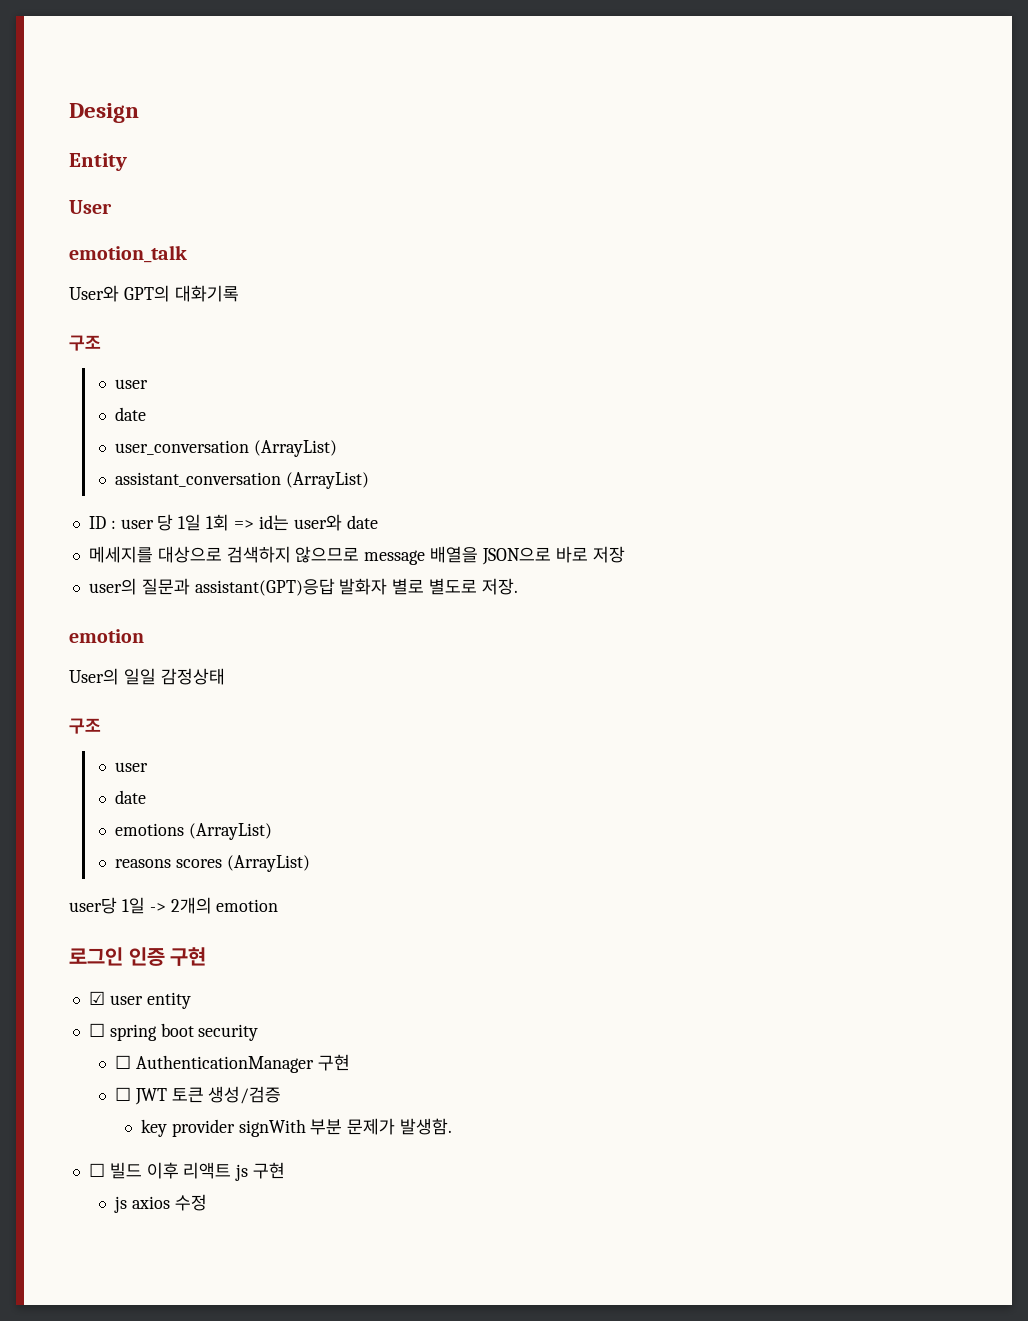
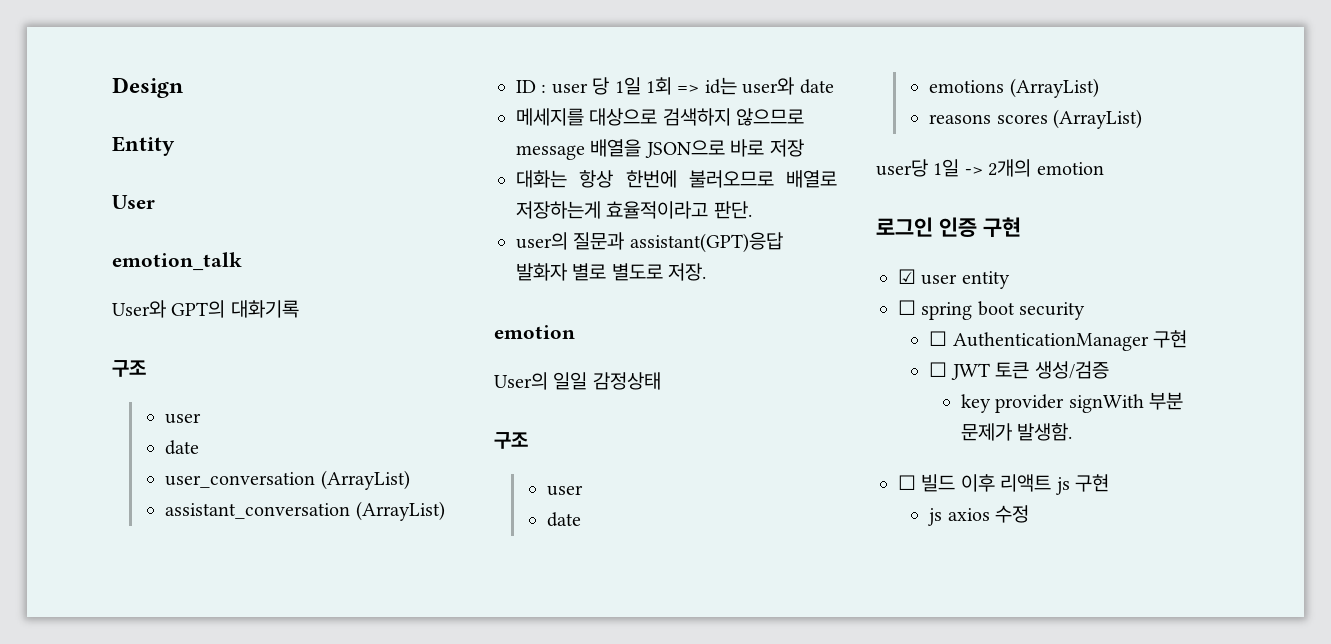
(625, 554) none -> [516,170,837,188] [516,201,752,219] // 대화는 항상 한번에 불러오므로 배열로 저장하는게 효율적이라고 판단.

